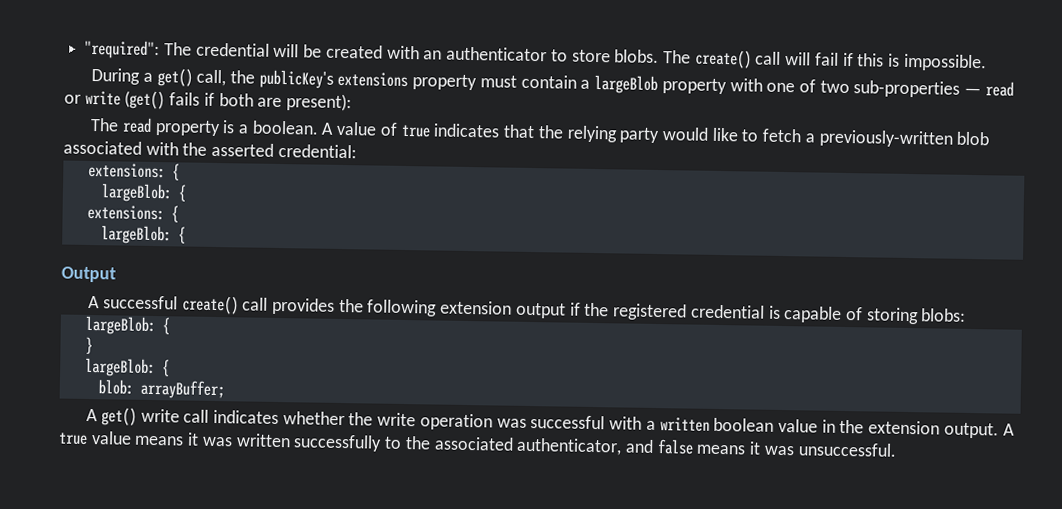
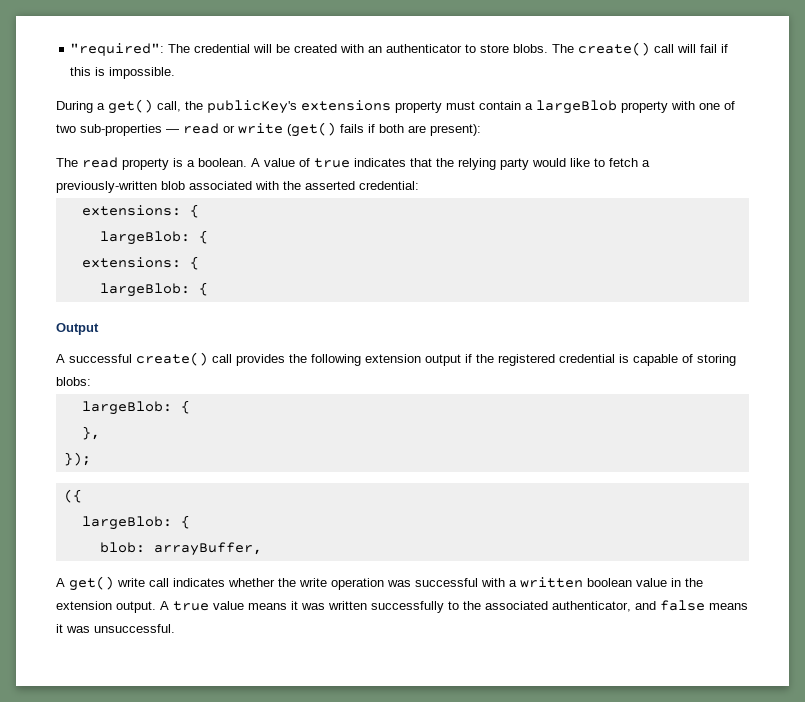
[84,336,93,355] } -> [81,426,100,440] [63,452,91,466] [63,489,82,503] }, // }); // ({
[139,379,225,400] arrayBuffer; -> [153,542,262,556] arrayBuffer,

